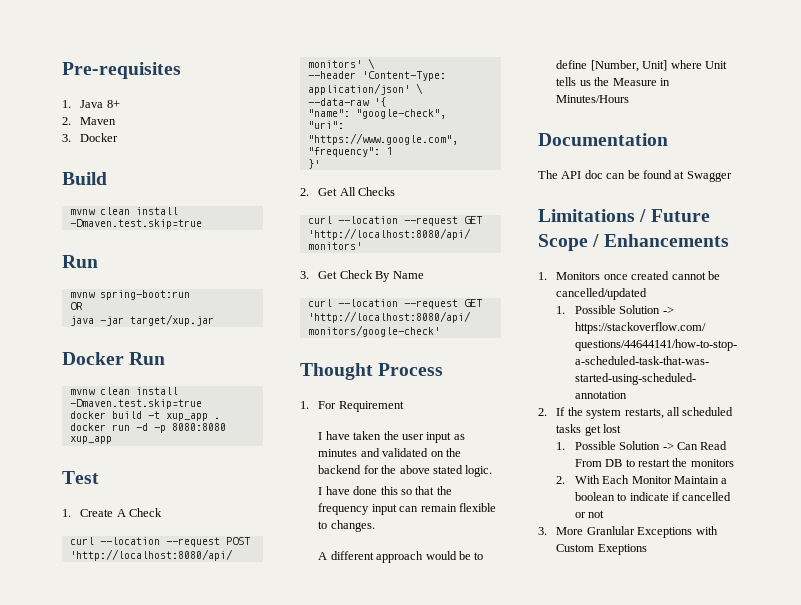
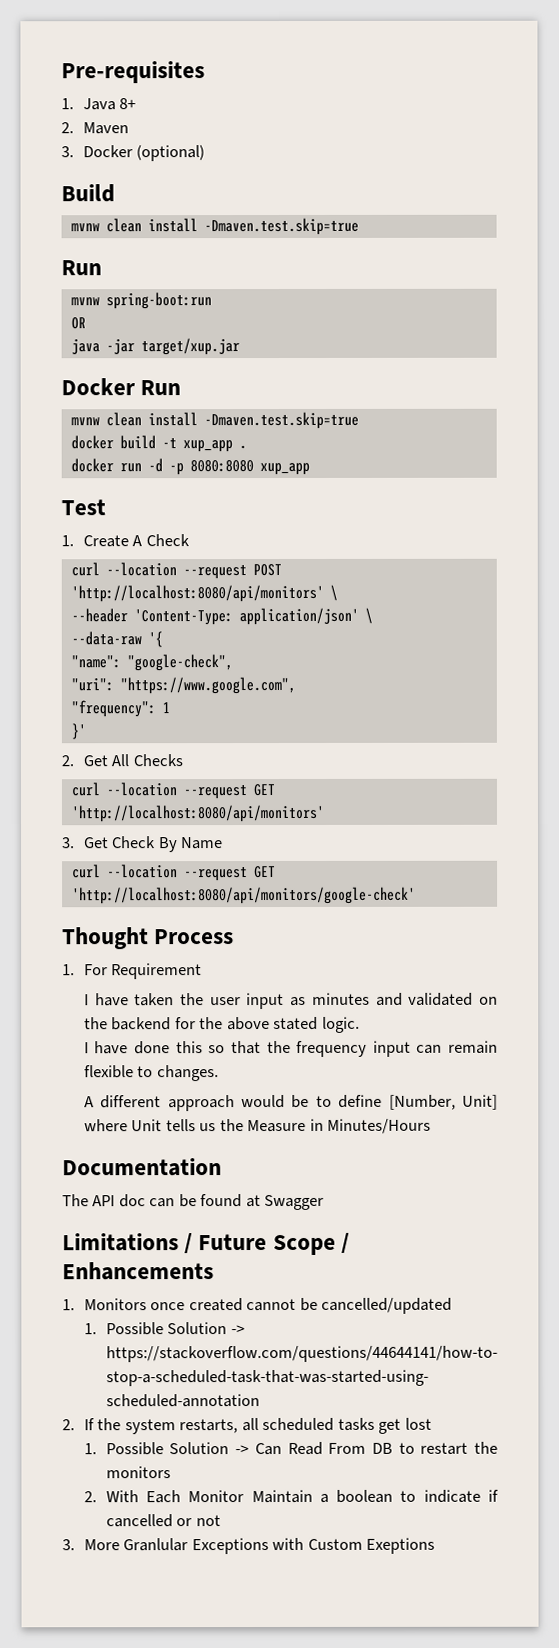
(119, 137) none -> [136,145,206,162] (optional)

